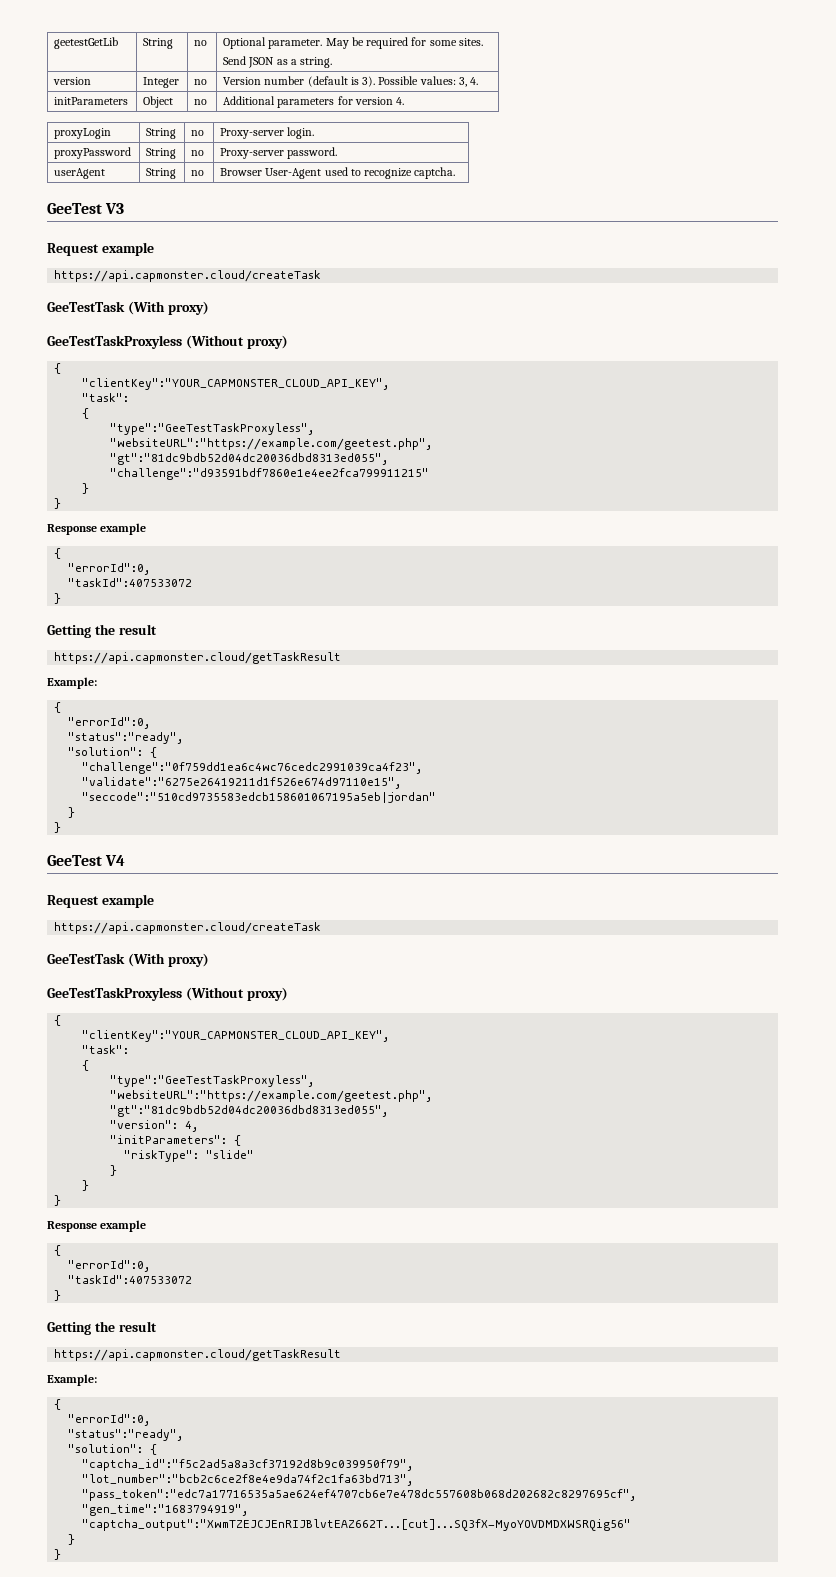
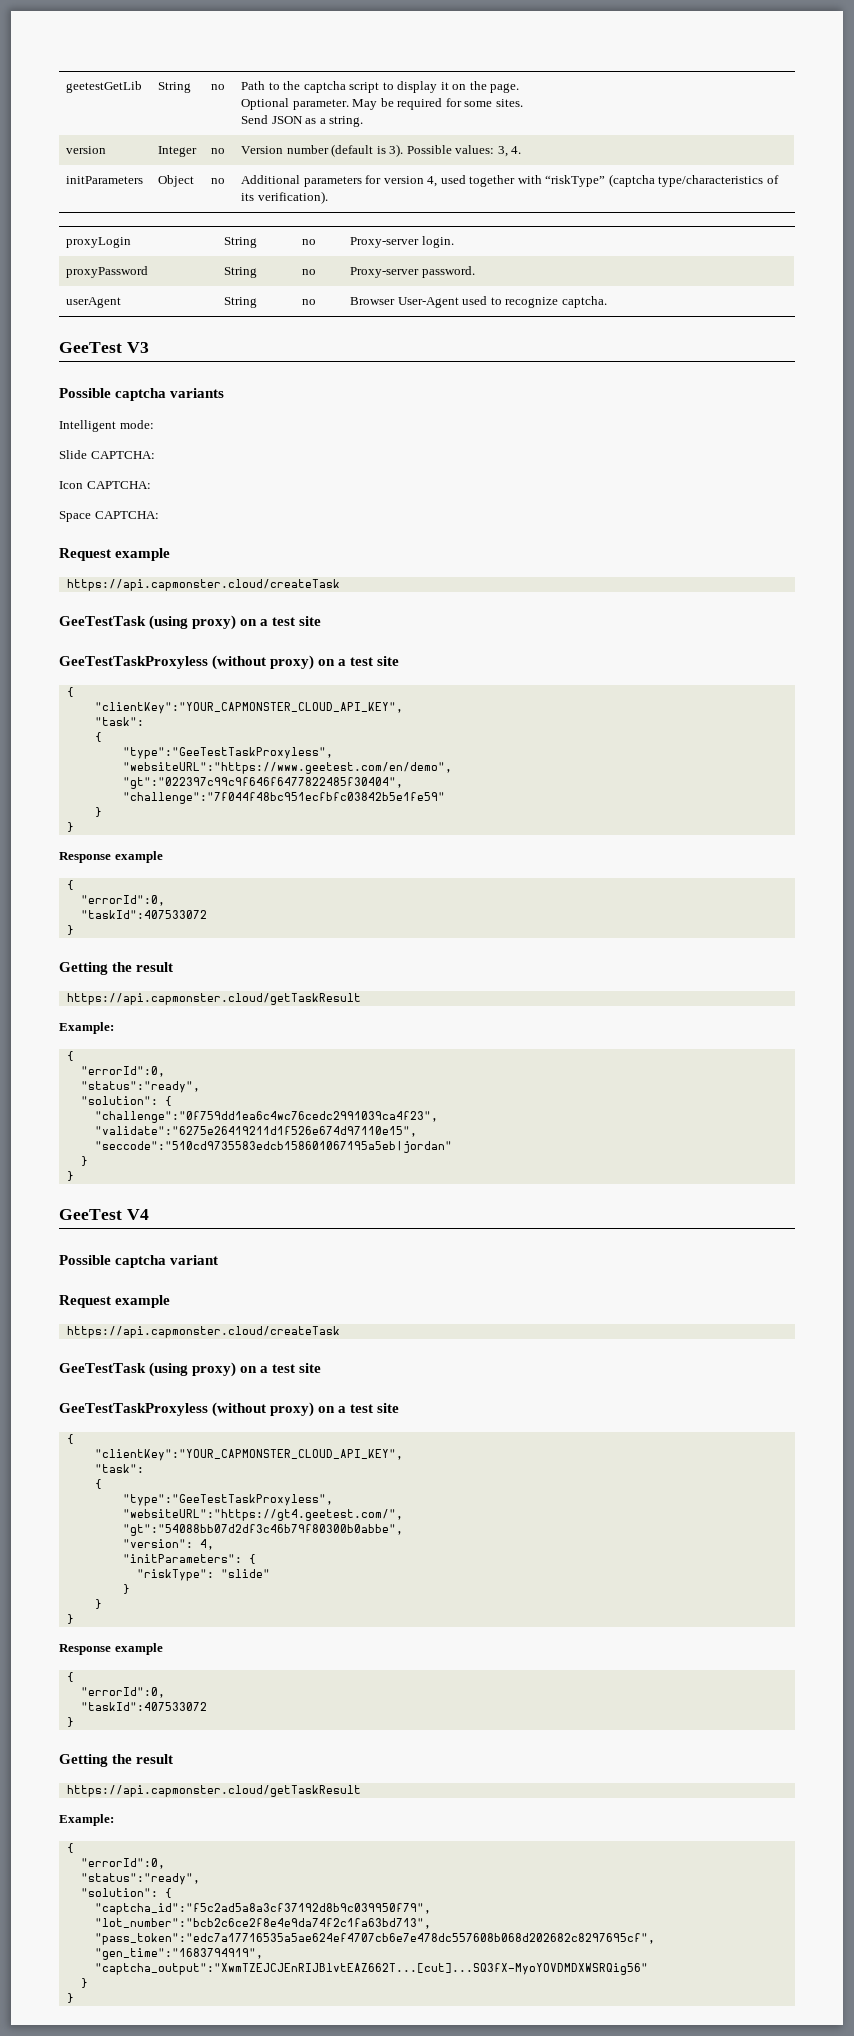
(208, 43) none -> [241,81,520,93] Path to the captcha script to display it on the page. //
[396,97,405,105] 4. -> [427,174,779,187] [241,191,328,204] 4, used together with “riskType” (captcha type/characteristics of its verification).
[47,242,154,256] [54,270,322,282] [47,301,209,315] [47,335,288,349] [54,363,62,374] [82,378,390,390] [82,393,130,402] [82,408,90,419] [110,423,315,435] [110,438,433,450] [110,453,389,465] [110,468,430,480] // Request example // https://api.capmonster.cloud/createTask // GeeTestTask (With proxy) // GeeTestTaskProxyless (Without proxy) // { // "clientKey":"YOUR_CAPMONSTER_CLOUD_API_KEY", // "task": // { // "type":"GeeTestTaskProxyless", // "websiteURL":"https://example.com/geetest.php", // "gt":"81dc9bdb52d04dc20036dbd8313ed055", // "challenge":"d93591bdf7860e1e4ee2fca799911215" -> [59,388,225,401] [59,420,154,432] [59,450,155,459] [59,481,151,489] [59,511,159,522] [59,548,171,561] [66,579,340,591] [59,615,322,630] [59,655,400,670] [66,687,74,697] [94,702,403,714] [94,717,144,726] [94,732,102,742] [122,747,333,759] [122,762,452,774] [122,777,403,789] [122,792,445,804] // Possible captcha variants // Intelligent mode: // Slide CAPTCHA: // Icon CAPTCHA: // Space CAPTCHA: // Request example // https://api.capmonster.cloud/createTask // GeeTestTask (using proxy) on a test site // GeeTestTaskProxyless (without proxy) on a test site // { // "clientKey":"YOUR_CAPMONSTER_CLOUD_API_KEY", // "task": // { // "type":"GeeTestTaskProxyless", // "websiteURL":"https://www.geetest.com/en/demo", // "gt":"022397c99c9f646f6477822485f30404", // "challenge":"7f044f48bc951ecfbfc03842b5e1fe59"
[47,894,154,908] [54,922,322,934] [47,953,209,967] [47,987,288,1001] [54,1015,62,1026] [82,1030,390,1042] [82,1045,130,1054] [82,1060,90,1071] [110,1075,315,1087] [110,1090,433,1102] [110,1105,389,1117] // Request example // https://api.capmonster.cloud/createTask // GeeTestTask (With proxy) // GeeTestTaskProxyless (Without proxy) // { // "clientKey":"YOUR_CAPMONSTER_CLOUD_API_KEY", // "task": // { // "type":"GeeTestTaskProxyless", // "websiteURL":"https://example.com/geetest.php", // "gt":"81dc9bdb52d04dc20036dbd8313ed055", -> [59,1255,219,1268] [59,1295,171,1308] [66,1326,340,1338] [59,1362,322,1377] [59,1402,400,1417] [66,1434,74,1444] [94,1449,403,1461] [94,1464,144,1473] [94,1479,102,1489] [122,1494,333,1506] [122,1509,403,1521] [122,1524,403,1536] // Possible captcha variant // Request example // https://api.capmonster.cloud/createTask // GeeTestTask (using proxy) on a test site // GeeTestTaskProxyless (without proxy) on a test site // { // "clientKey":"YOUR_CAPMONSTER_CLOUD_API_KEY", // "task": // { // "type":"GeeTestTaskProxyless", // "websiteURL":"https://gt4.geetest.com/", // "gt":"54088bb07d2df3c46b79f80300b0abbe",

